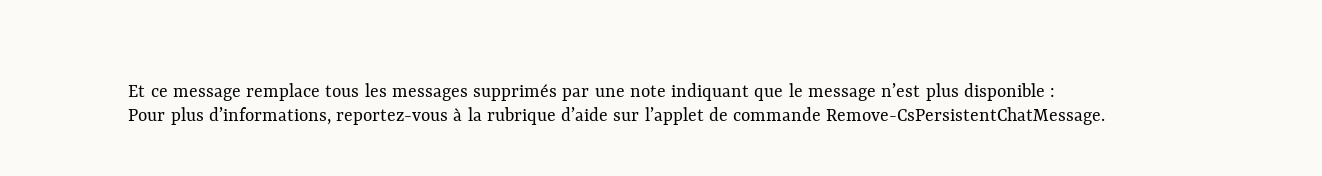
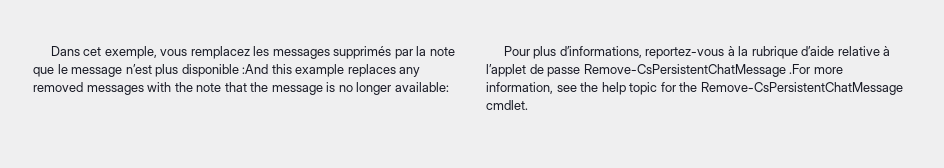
[128,83,360,101] Et ce message remplace tous -> [50,46,250,59] Dans cet exemple, vous remplacez
[594,83,750,101] une note indiquant -> [416,46,455,56] la note
[1050,88,1056,97] : -> [242,64,421,77] [33,82,449,95] :And this example replaces any removed messages with the note that the message is no longer available:
[613,107,1106,125] sur l’applet de commande Remove-CsPersistentChatMessage. -> [837,46,891,56] [486,64,843,77] [486,82,903,95] [486,100,528,110] relative à l’applet de passe Remove-CsPersistentChatMessage .For more information, see the help topic for the Remove-CsPersistentChatMessage cmdlet.

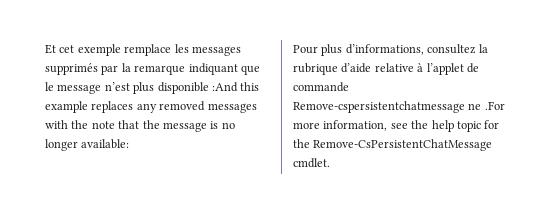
[50,46,250,59] Dans cet exemple, vous remplacez -> [45,44,172,56] Et cet exemple remplace
[429,47,455,56] note -> [134,63,238,75] remarque indiquant
[645,46,735,59] reportez-vous à -> [427,44,477,54] consultez
[547,64,786,77] passe Remove-CsPersistentChatMessage -> [293,82,349,92] [293,101,482,113] commande Remove-cspersistentchatmessage ne

